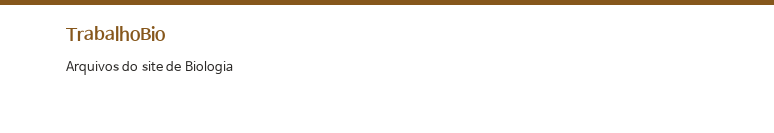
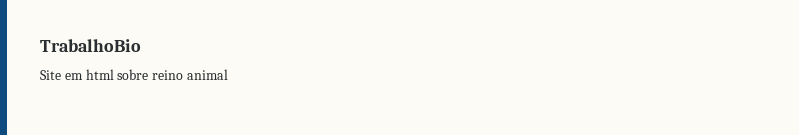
[66,61,233,75] Arquivos do site de Biologia -> [40,69,228,80] Site em html sobre reino animal

